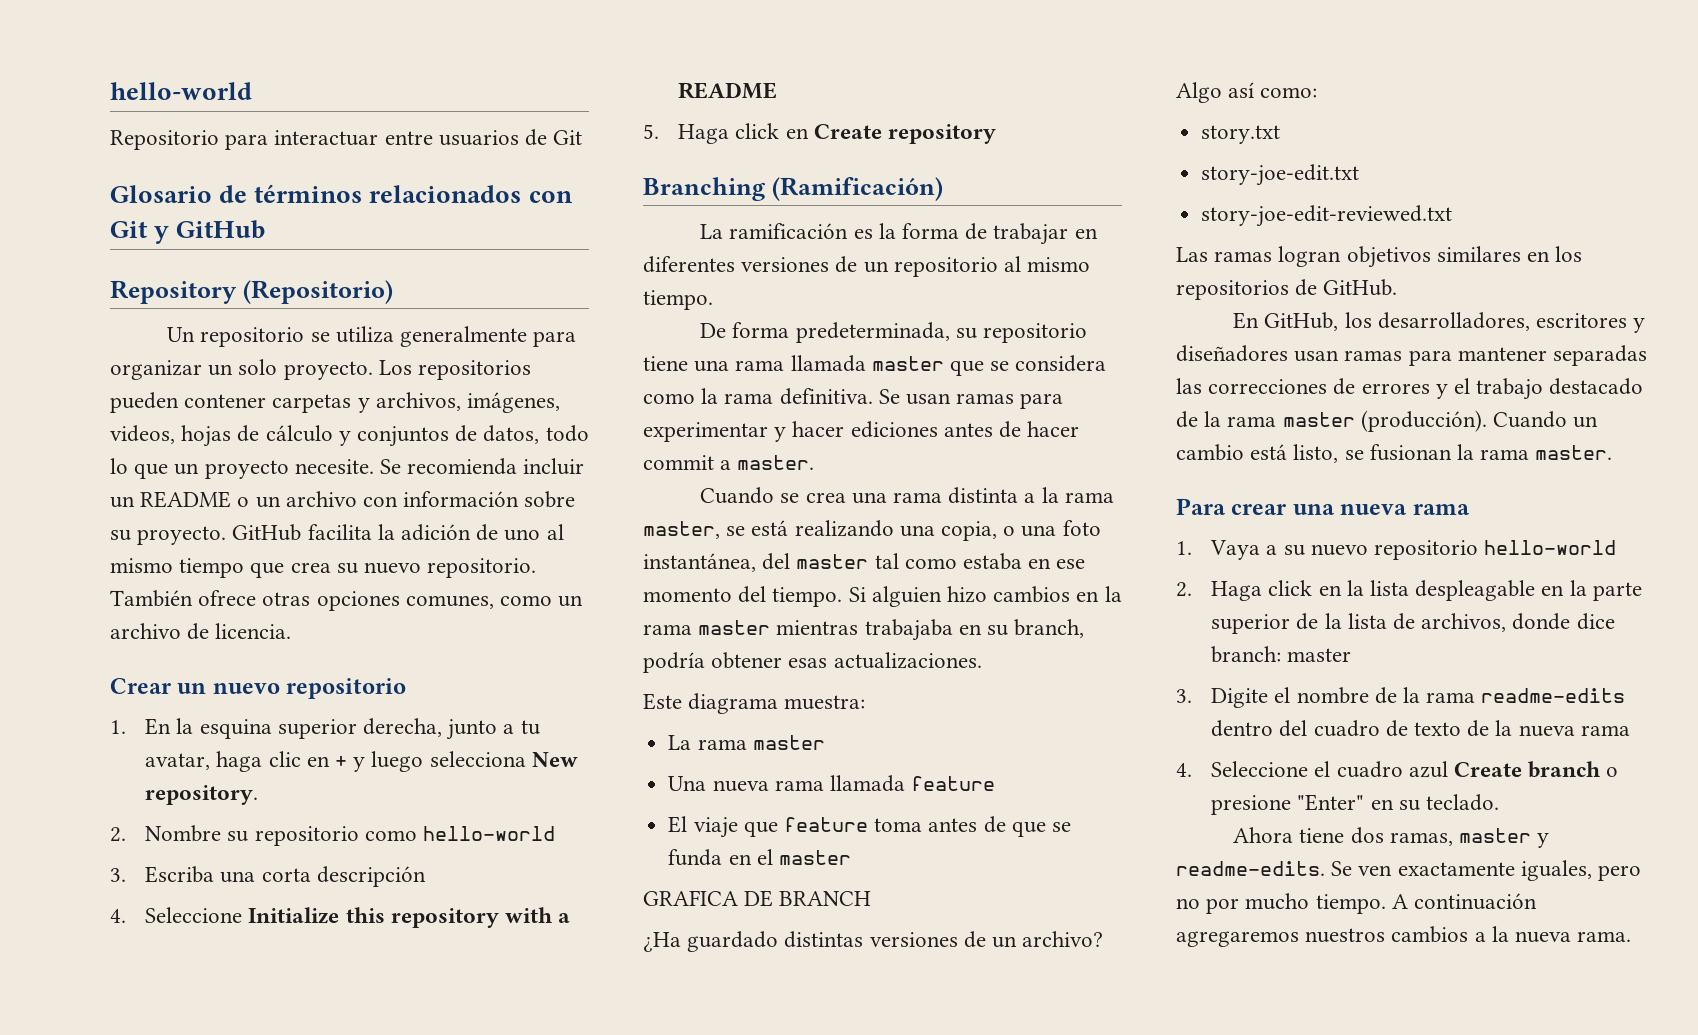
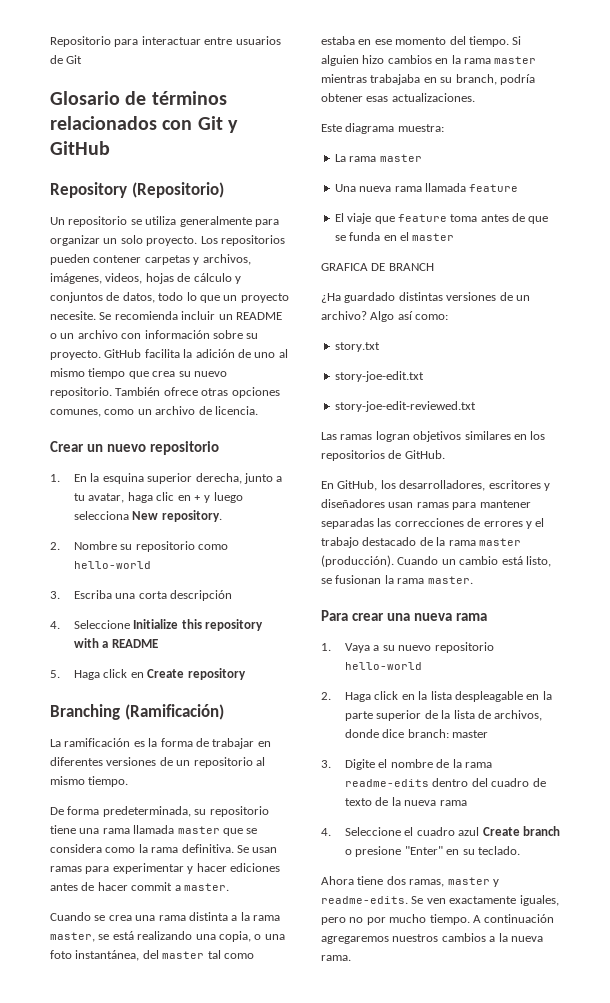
[110,82,252,100] hello-world // -> (50, 41) none

